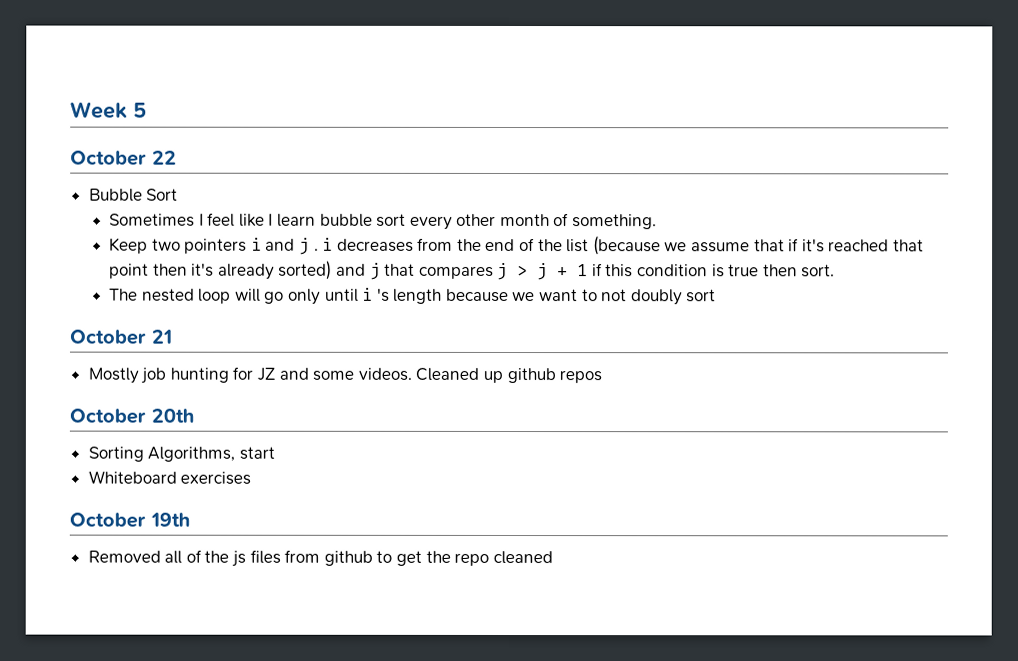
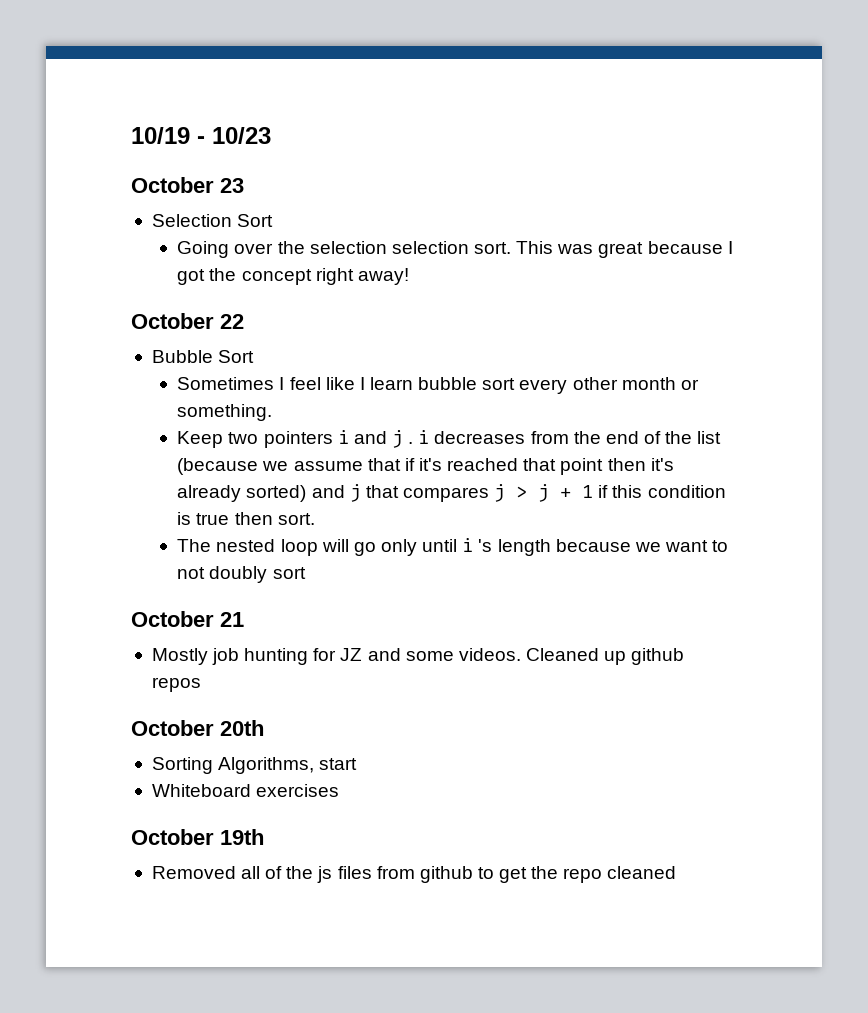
[70,101,147,119] Week 5 -> [131,127,271,144] [131,177,244,193] [151,214,274,227] [177,241,733,258] [177,268,409,285] 10/19 - 10/23 // October 23 // Selection Sort // Going over the selection selection sort. This was great because I got the concept right away!
[553,213,570,227] of -> [680,379,699,390] or

